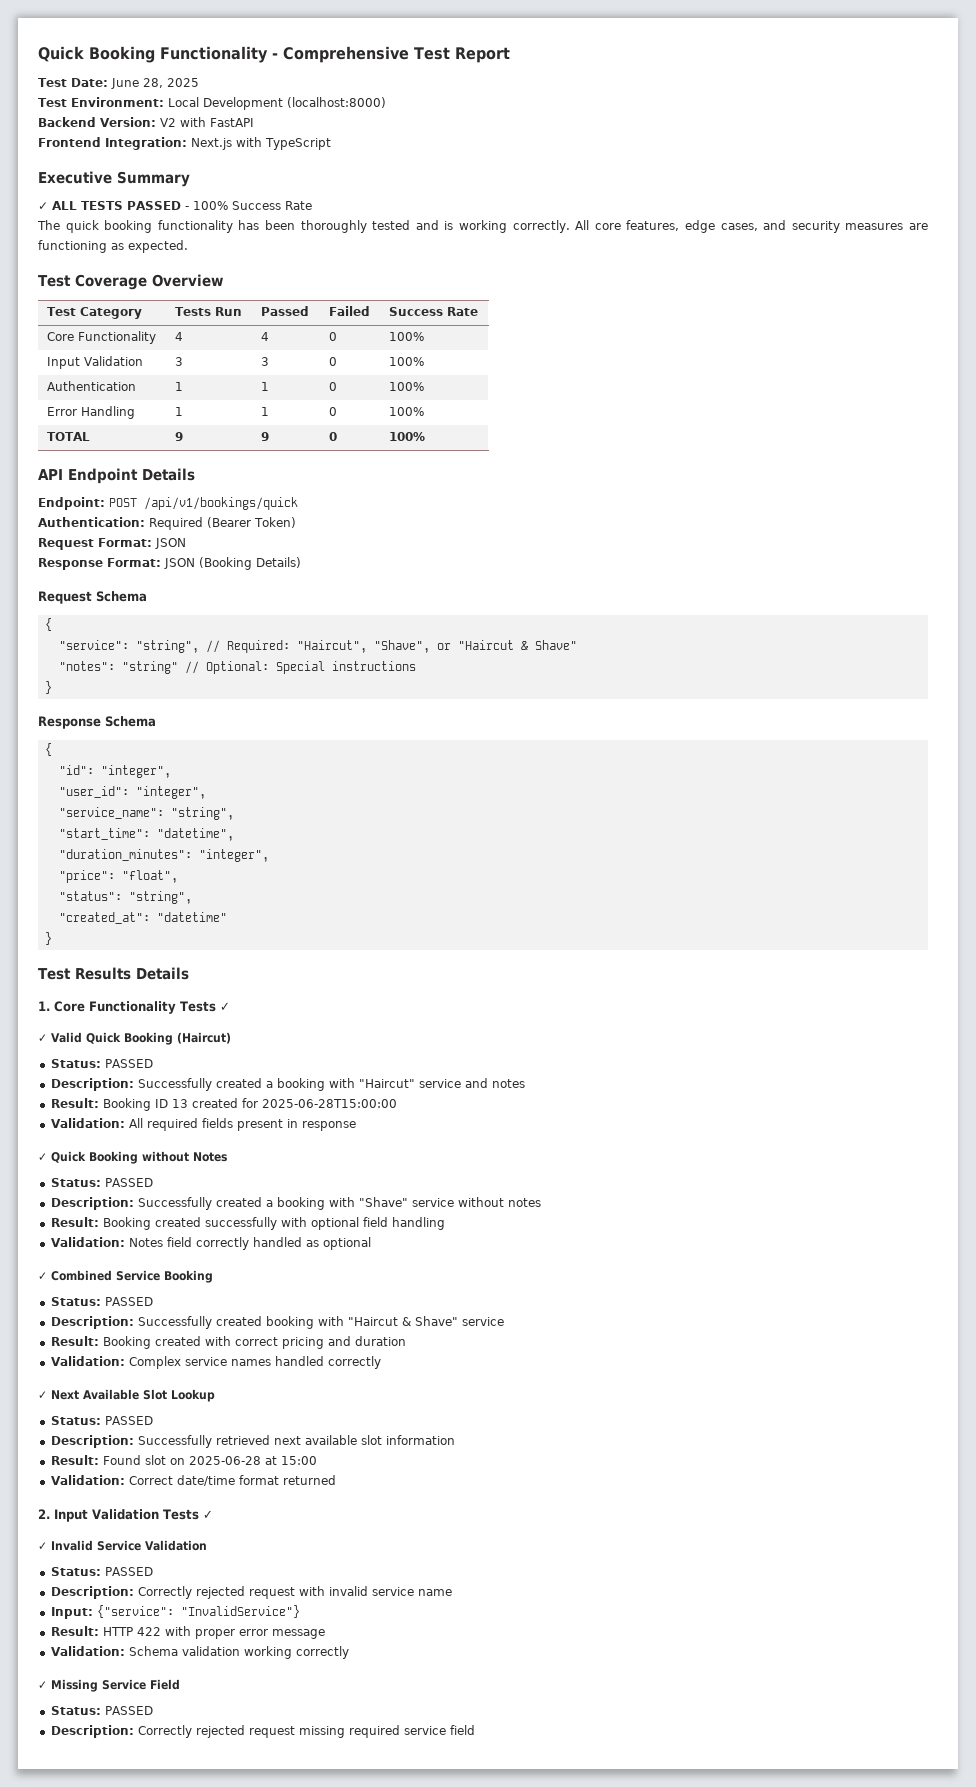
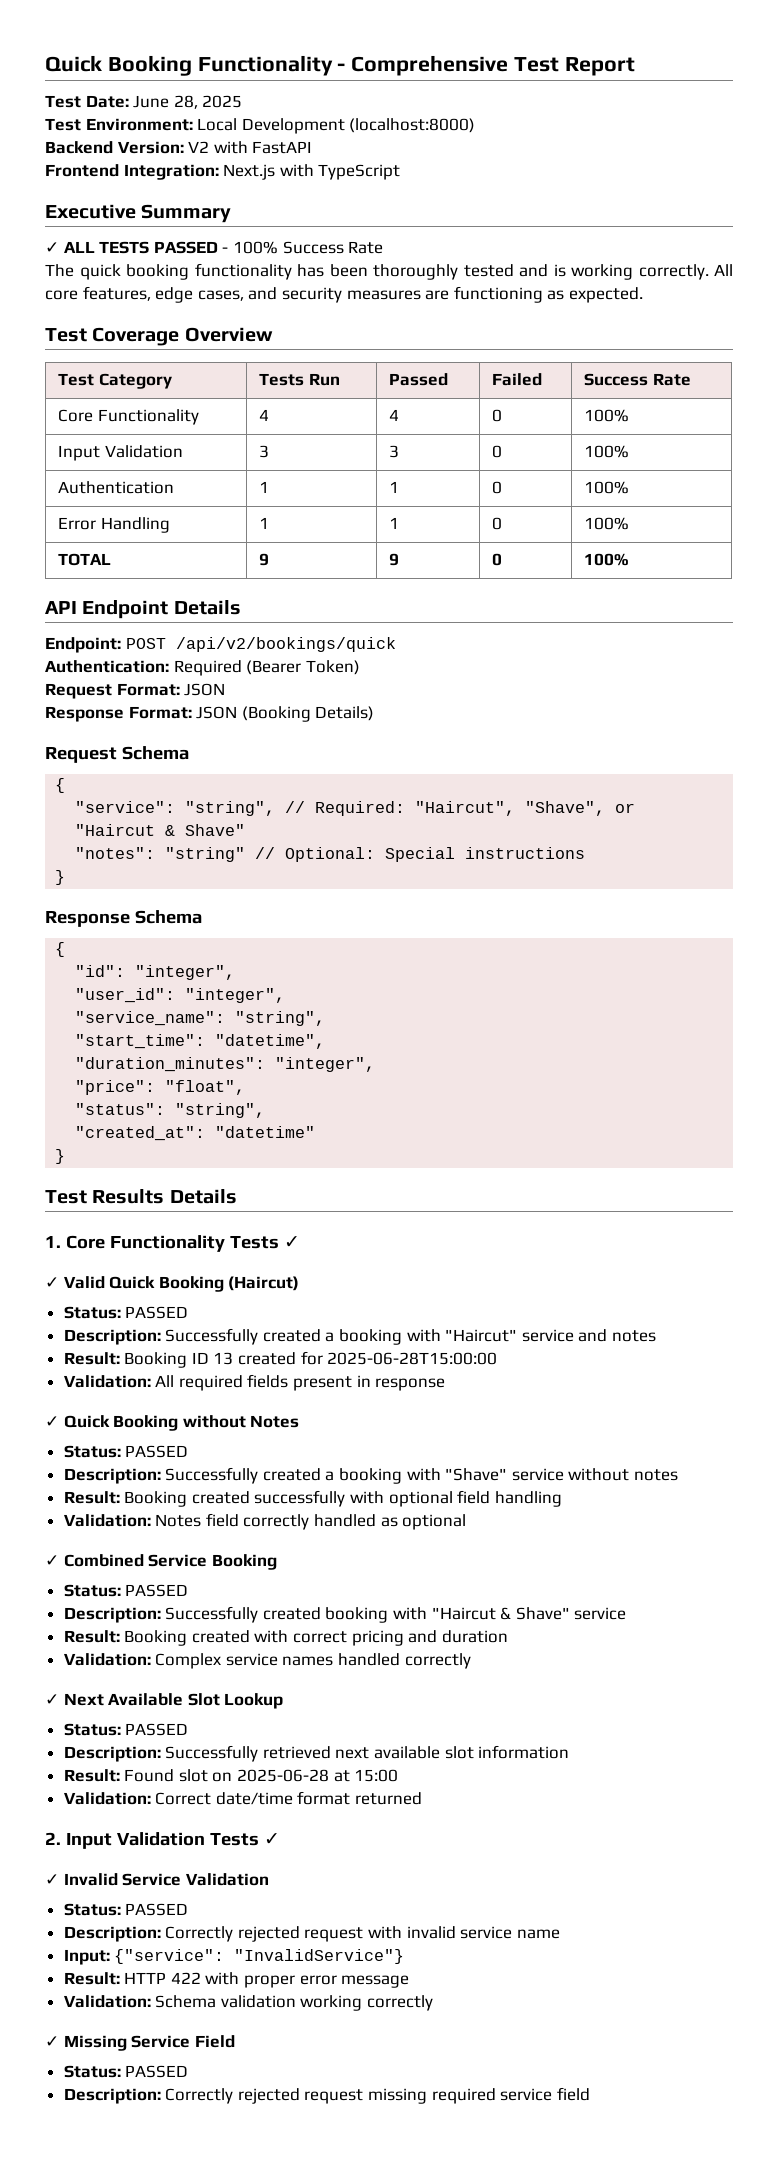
[144,497,298,510] /api/v1/bookings/quick -> [175,637,396,652] /api/v2/bookings/quick

